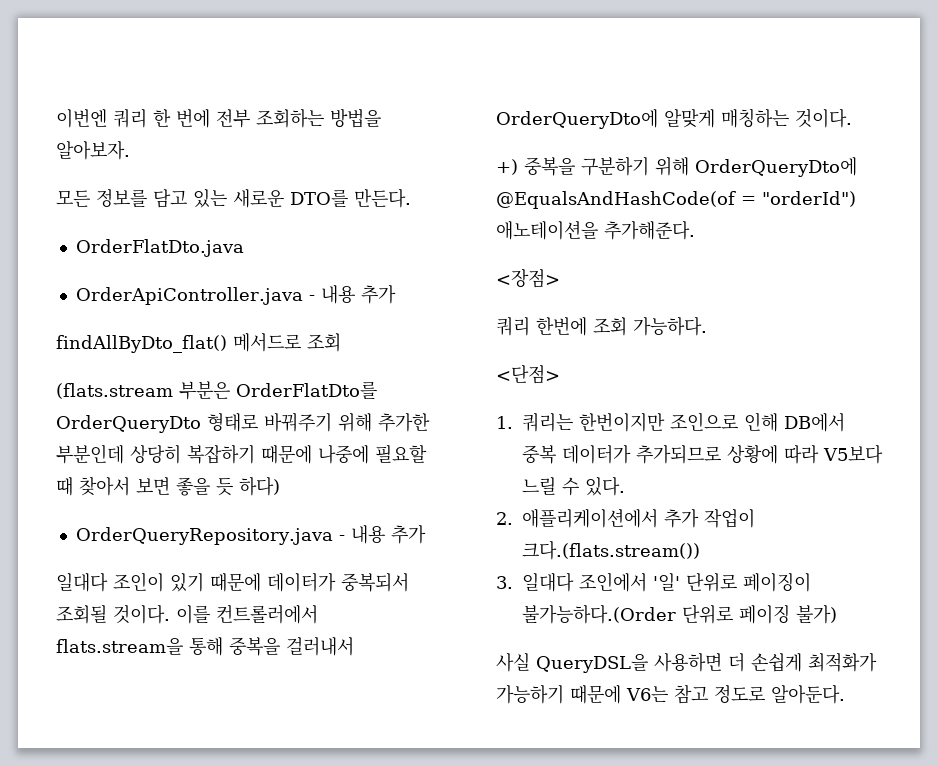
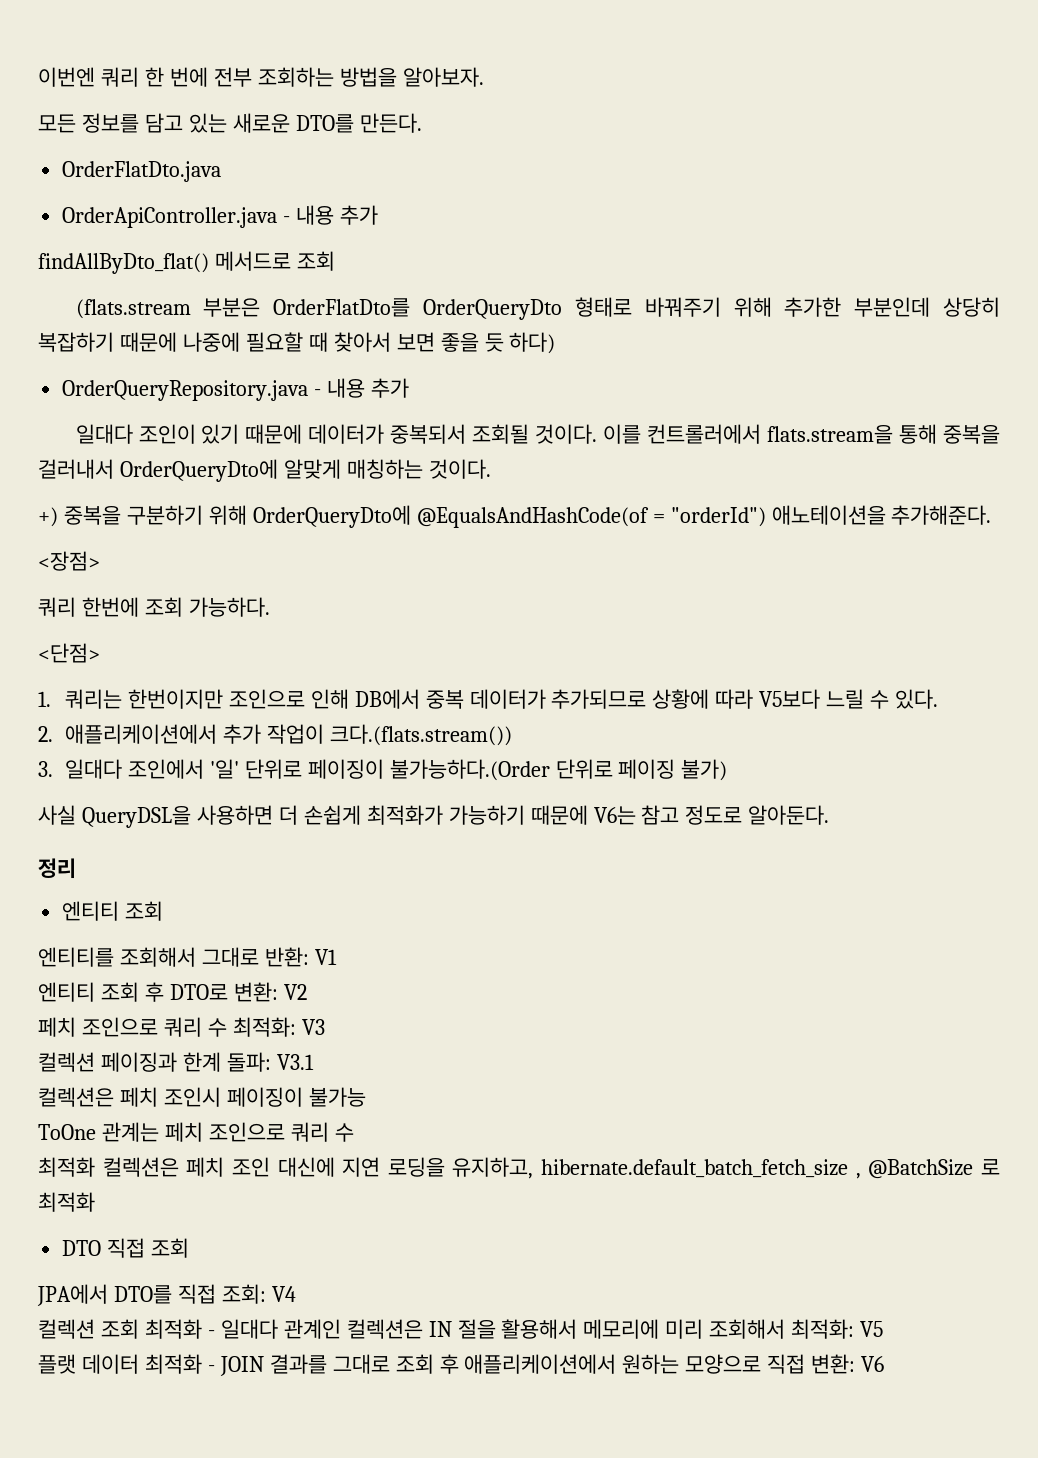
(845, 694) none -> [38,858,76,879] [62,901,164,921] [38,947,337,967] [38,982,307,1002] [38,1017,325,1037] [38,1052,314,1072] [38,1087,366,1107] [38,1122,354,1142] [38,1157,1000,1179] [38,1192,95,1212] [62,1238,190,1258] [37,1284,296,1306] [38,1319,884,1339] [38,1354,885,1376] // 정리 // 엔티티 조회 // 엔티티를 조회해서 그대로 반환: V1 // 엔티티 조회 후 DTO로 변환: V2 // 페치 조인으로 쿼리 수 최적화: V3 // 컬렉션 페이징과 한계 돌파: V3.1 // 컬렉션은 페치 조인시 페이징이 불가능 // ToOne 관계는 페치 조인으로 쿼리 수 // 최적화 컬렉션은 페치 조인 대신에 지연 로딩을 유지하고, hibernate.default_batch_fetch_size , @BatchSize 로 최적화 // DTO 직접 조회 // JPA에서 DTO를 직접 조회: V4 // 컬렉션 조회 최적화 - 일대다 관계인 컬렉션은 IN 절을 활용해서 메모리에 미리 조회해서 최적화: V5 // 플랫 데이터 최적화 - JOIN 결과를 그대로 조회 후 애플리케이션에서 원하는 모양으로 직접 변환: V6

